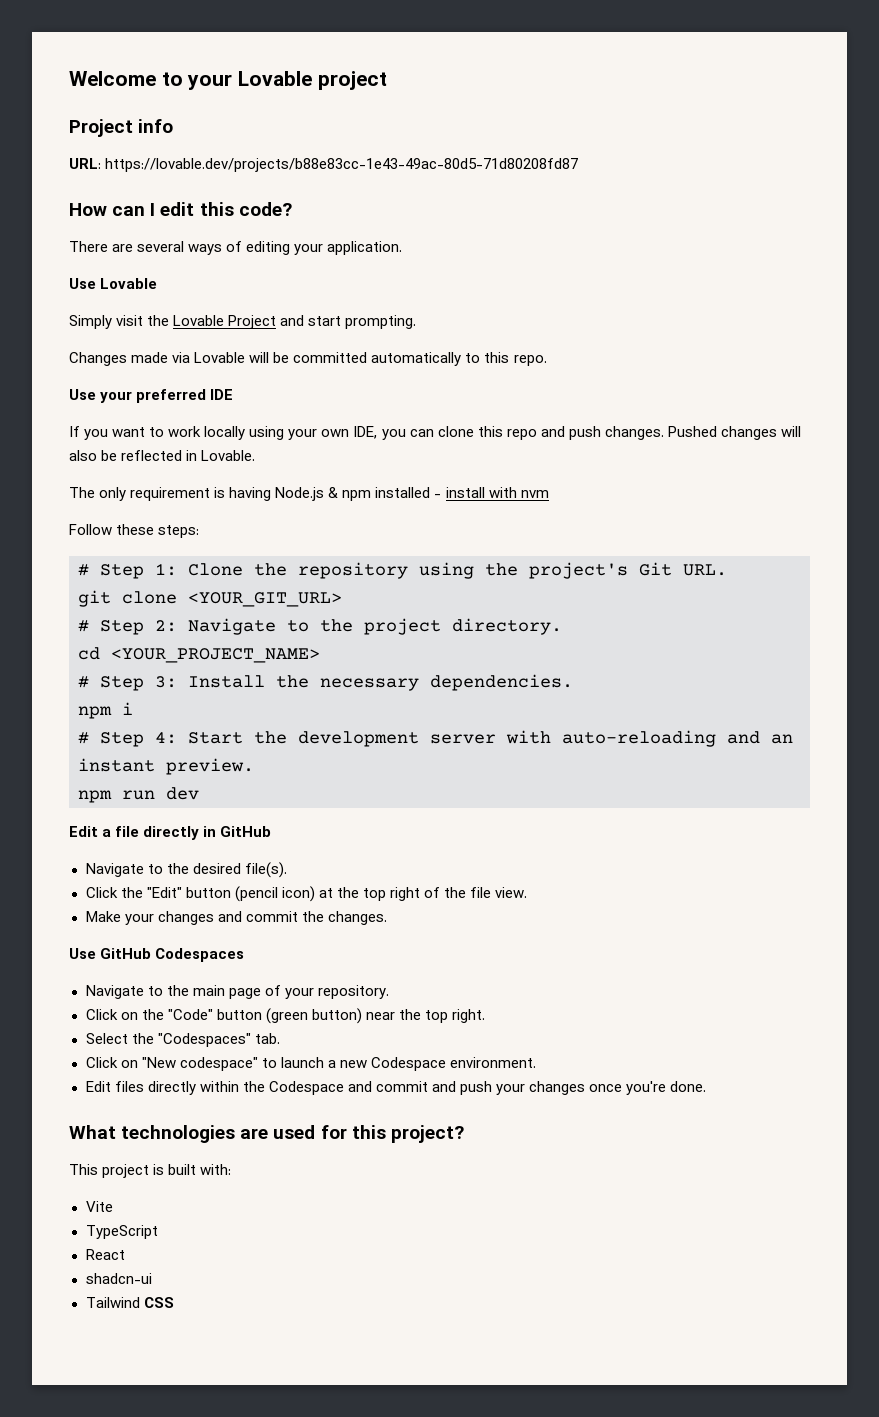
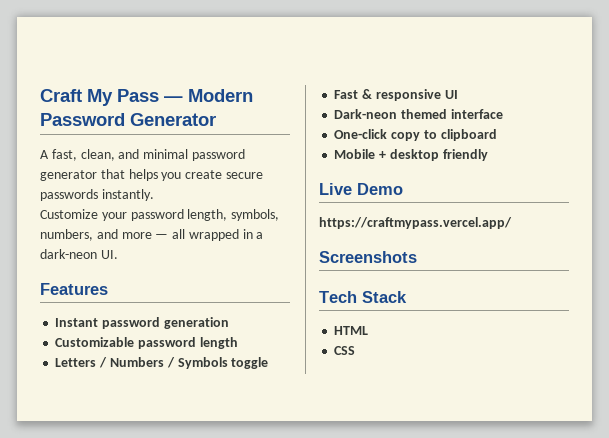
[69,71,387,90] [69,119,174,137] [69,158,579,172] [69,202,292,216] [69,241,403,255] [69,278,158,289] [69,315,417,329] [69,352,547,366] [69,389,234,403] [69,426,801,440] [69,450,256,461] [69,487,549,501] [69,524,200,538] [78,562,727,579] [78,590,342,607] [78,618,562,635] [78,647,320,663] [78,674,573,691] [78,702,133,719] [78,730,793,747] [78,758,254,775] [78,787,199,803] [69,826,272,840] [85,862,287,878] [85,886,528,902] [85,911,387,925] [69,948,245,962] [85,985,389,999] [85,1008,486,1024] [85,1033,280,1047] [85,1057,536,1071] [85,1081,707,1095] [69,1125,464,1143] [69,1164,232,1178] [85,1201,113,1212] [85,1225,158,1239] [85,1249,125,1260] [85,1273,152,1284] [85,1297,140,1308] Welcome to your Lovable project // Project info // URL: https://lovable.dev/projects/b88e83cc-1e43-49ac-80d5-71d80208fd87 // How can I edit this code? // There are several ways of editing your application. // Use Lovable // Simply visit the Lovable Project and start prompting. // Changes made via Lovable will be committed automatically to this repo. // Use your preferred IDE // If you want to work locally using your own IDE, you can clone this repo and push changes. Pushed changes will also be reflected in Lovable. // The only requirement is having Node.js & npm installed - install with nvm // Follow these steps: // # Step 1: Clone the repository using the project's Git URL. // git clone <YOUR_GIT_URL> // # Step 2: Navigate to the project directory. // cd <YOUR_PROJECT_NAME> // # Step 3: Install the necessary dependencies. // npm i // # Step 4: Start the development server with auto-reloading and an instant preview. // npm run dev // Edit a file directly in GitHub // Navigate to the desired file(s). // Click the "Edit" button (pencil icon) at the top right of the file view. // Make your changes and commit the changes. // Use GitHub Codespaces // Navigate to the main page of your repository. // Click on the "Code" button (green button) near the top right. // Select the "Codespaces" tab. // Click on "New codespace" to launch a new Codespace environment. // Edit files directly within the Codespace and commit and push your changes once you're done. // What technologies are used for this project? // This project is built with: // Vite // TypeScript // React // shadcn-ui // Tailwind -> [40,89,253,106] [40,113,216,126] [40,149,245,161] [40,169,263,181] [40,189,154,201] [40,209,280,221] [40,229,264,241] [40,249,118,259] [40,283,108,295] [55,317,229,329] [55,337,238,349] [55,357,269,369] [334,89,458,101] [334,109,503,119] [334,129,497,141] [334,149,488,161] [319,183,403,195] [319,217,512,229] [319,251,417,263] [319,291,407,303] [334,326,369,335] Craft My Pass — Modern Password Generator // A fast, clean, and minimal password generator that helps you create secure passwords instantly. // Customize your password length, symbols, numbers, and more — all wrapped in a dark-neon UI. // Features // Instant password generation // Customizable password length // Letters / Numbers / Symbols toggle // Fast & responsive UI // Dark-neon themed interface // One-click copy to clipboard // Mobile + desktop friendly // Live Demo // https://craftmypass.vercel.app/ // Screenshots // Tech Stack // HTML //

